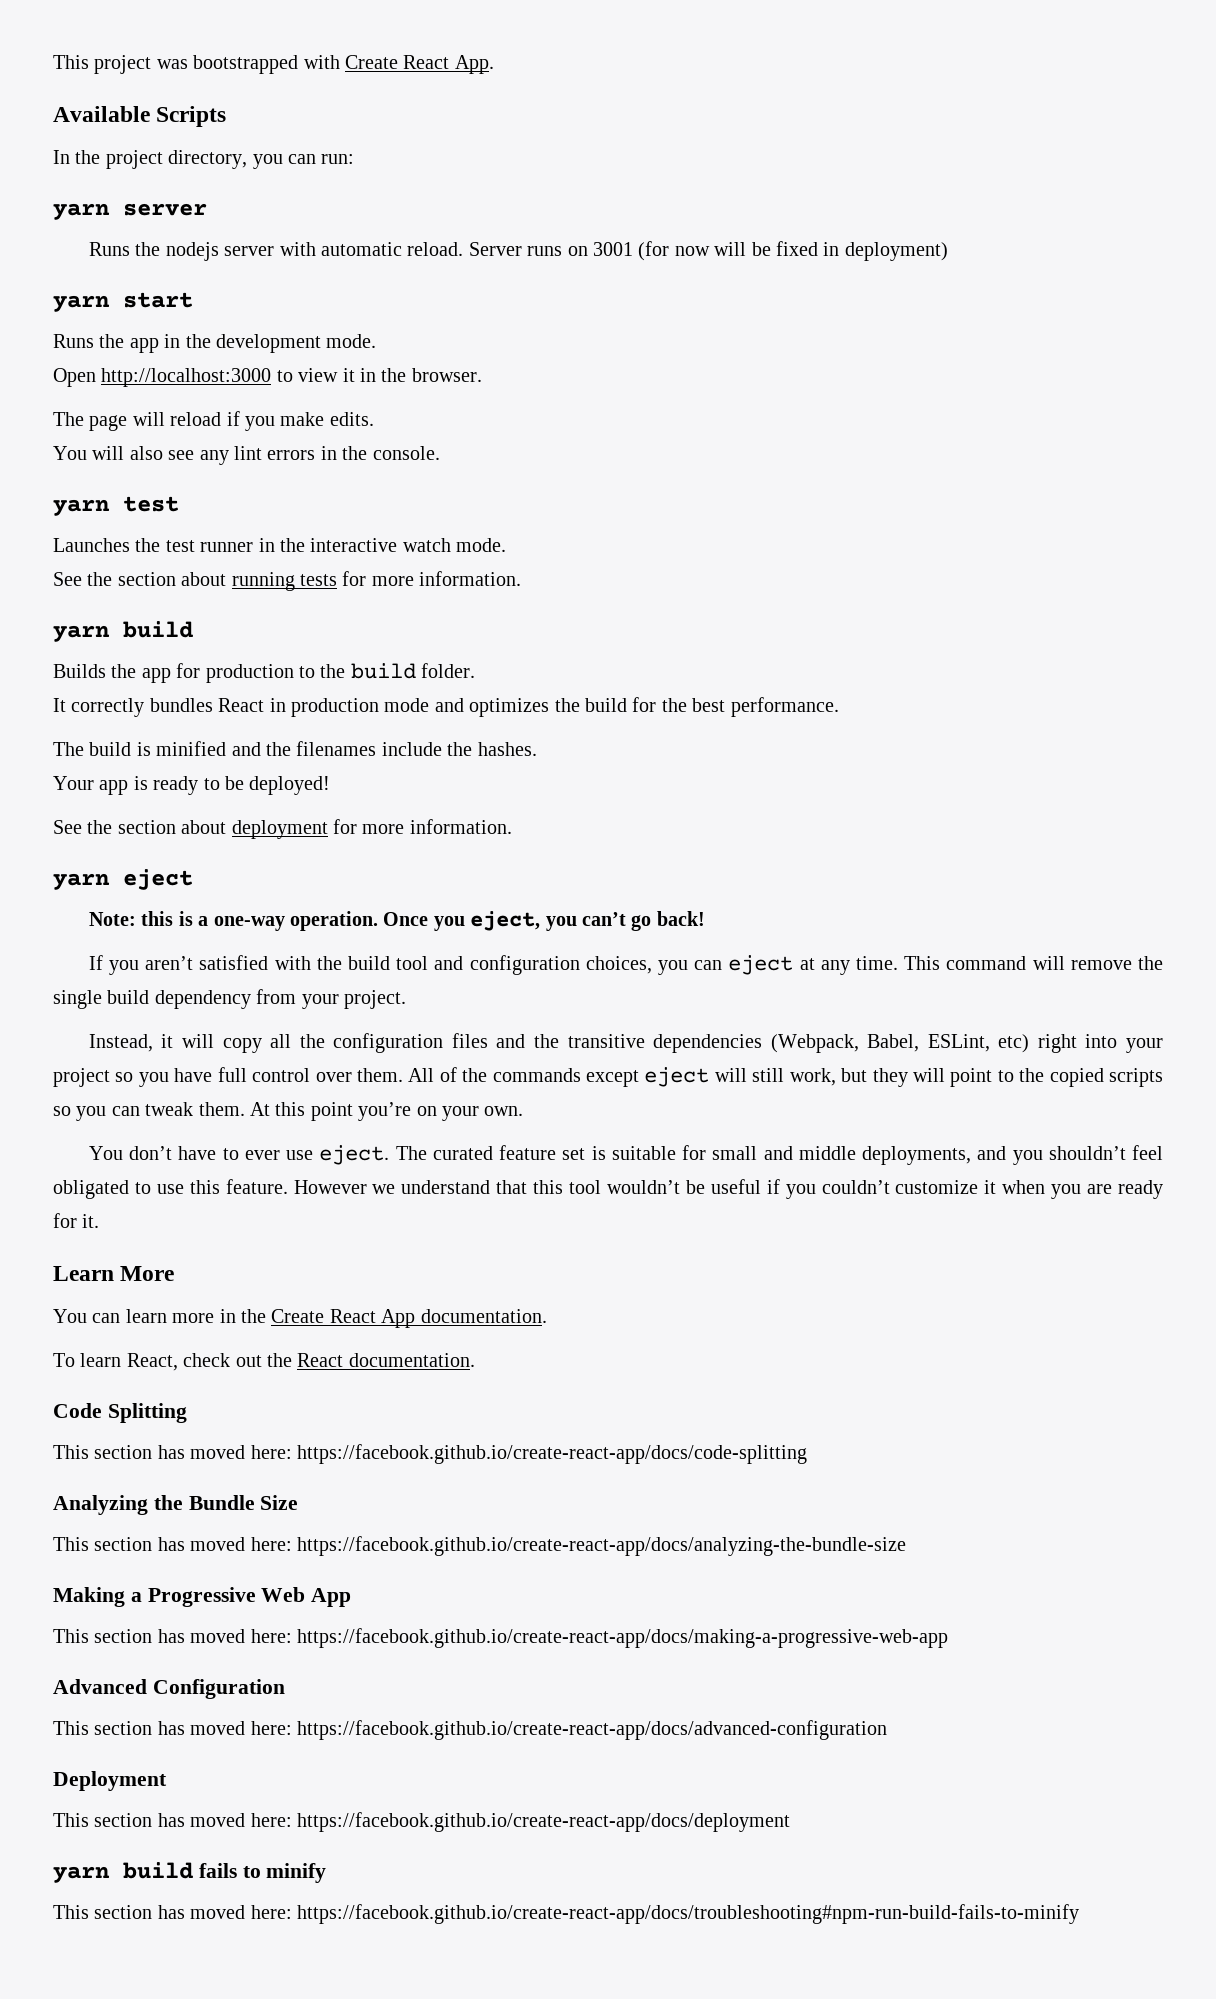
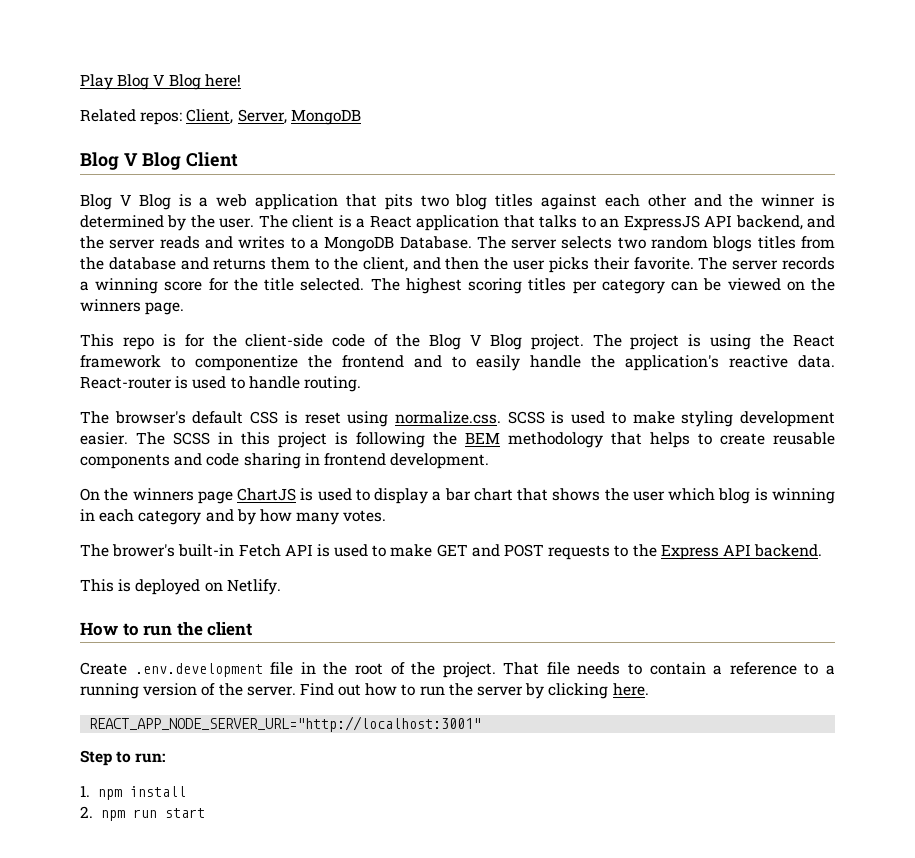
[53,55,494,74] [53,106,227,127] [53,150,355,169] [53,203,207,220] [88,241,948,261] [53,292,193,312] [53,334,377,353] [53,368,482,387] [53,411,374,431] [53,446,440,465] [53,496,179,516] [53,538,507,552] [53,571,522,591] [53,621,193,642] [53,663,476,683] [53,697,839,717] [53,741,537,756] [53,776,331,795] [53,819,512,839] [53,869,193,890] [88,911,705,931] [88,955,1163,975] [53,989,406,1009] [88,1033,1164,1053] [53,1067,1163,1087] [53,1102,524,1121] [88,1145,1163,1165] [53,1179,1163,1199] [53,1213,100,1228] [53,1266,175,1281] [53,1309,547,1328] [53,1353,475,1371] [53,1403,187,1423] [53,1444,807,1464] [53,1495,299,1515] [53,1536,906,1556] [53,1587,352,1607] [53,1628,948,1648] [53,1679,285,1699] [53,1720,887,1740] [53,1771,167,1791] [53,1812,790,1832] [53,1862,327,1883] [53,1904,1079,1924] This project was bootstrapped with Create React App. // Available Scripts // In the project directory, you can run: // yarn server // Runs the nodejs server with automatic reload. Server runs on 3001 (for now will be fixed in deployment) // yarn start // Runs the app in the development mode. // Open http://localhost:3000 to view it in the browser. // The page will reload if you make edits. // You will also see any lint errors in the console. // yarn test // Launches the test runner in the interactive watch mode. // See the section about running tests for more information. // yarn build // Builds the app for production to the build folder. // It correctly bundles React in production mode and optimizes the build for the best performance. // The build is minified and the filenames include the hashes. // Your app is ready to be deployed! // See the section about deployment for more information. // yarn eject // Note: this is a one-way operation. Once you eject, you can’t go back! // If you aren’t satisfied with the build tool and configuration choices, you can eject at any time. This command will remove the single build dependency from your project. // Instead, it will copy all the configuration files and the transitive dependencies (Webpack, Babel, ESLint, etc) right into your project so you have full control over them. All of the commands except eject will still work, but they will point to the copied scripts so you can tweak them. At this point you’re on your own. // You don’t have to ever use eject. The curated feature set is suitable for small and middle deployments, and you shouldn’t feel obligated to use this feature. However we understand that this tool wouldn’t be useful if you couldn’t customize it when you are ready for it. // Learn More // You can learn more in the Create React App documentation. // To learn React, check out the React documentation. // Code Splitting // This section has moved here: https://facebook.github.io/create-react-app/docs/code-splitting // Analyzing the Bundle Size // This section has moved here: https://facebook.github.io/create-react-app/docs/analyzing-the-bundle-size // Making a Progressive Web App // This section has moved here: https://facebook.github.io/create-react-app/docs/making-a-progressive-web-app // Advanced Configuration // This section has moved here: https://facebook.github.io/create-react-app/docs/advanced-configuration // Deployment // This section has moved here: https://facebook.github.io/create-react-app/docs/deployment // yarn build fails to minify // This section has moved here: https://facebook.github.io/create-react-app/docs/troubleshooting#npm-run-build-fails-to-minify -> [80,74,241,90] [80,109,361,125] [80,152,238,170] [80,194,836,210] [80,215,836,231] [80,236,835,252] [80,257,836,273] [80,278,836,294] [80,299,185,315] [80,334,836,350] [80,355,835,371] [80,376,361,392] [80,411,835,427] [80,432,835,448] [80,453,490,469] [80,488,835,504] [80,509,387,525] [80,544,823,560] [80,579,281,595] [80,622,253,636] [80,662,835,678] [80,683,649,699] [89,716,482,732] [80,750,166,766] [80,785,187,800] [80,806,205,821] Play Blog V Blog here! // Related repos: Client, Server, MongoDB // Blog V Blog Client // Blog V Blog is a web application that pits two blog titles against each other and the winner is determined by the user. The client is a React application that talks to an ExpressJS API backend, and the server reads and writes to a MongoDB Database. The server selects two random blogs titles from the database and returns them to the client, and then the user picks their favorite. The server records a winning score for the title selected. The highest scoring titles per category can be viewed on the winners page. // This repo is for the client-side code of the Blog V Blog project. The project is using the React framework to componentize the frontend and to easily handle the application's reactive data. React-router is used to handle routing. // The browser's default CSS is reset using normalize.css. SCSS is used to make styling development easier. The SCSS in this project is following the BEM methodology that helps to create reusable components and code sharing in frontend development. // On the winners page ChartJS is used to display a bar chart that shows the user which blog is winning in each category and by how many votes. // The brower's built-in Fetch API is used to make GET and POST requests to the Express API backend. // This is deployed on Netlify. // How to run the client // Create .env.development file in the root of the project. That file needs to contain a reference to a running version of the server. Find out how to run the server by clicking here. // REACT_APP_NODE_SERVER_URL="http://localhost:3001" // Step to run: // 1. npm install // 2. npm run start

